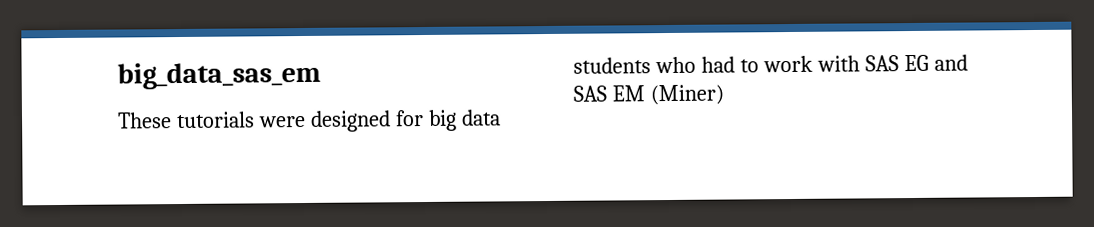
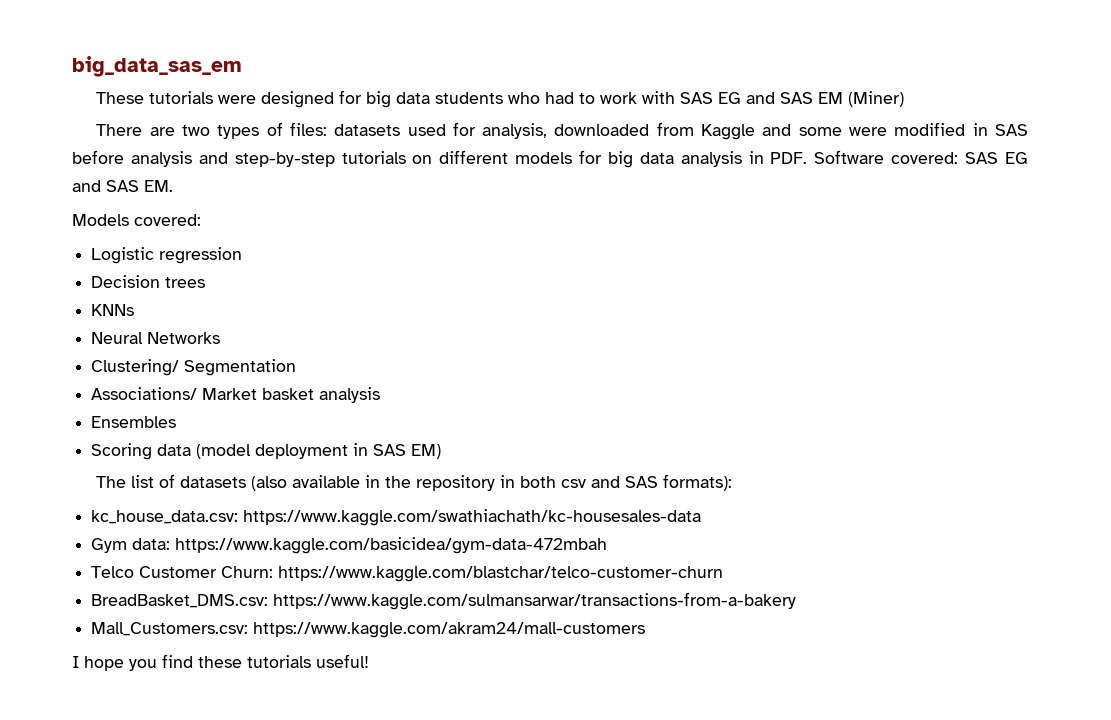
(724, 95) none -> [96,122,1028,140] [72,150,1028,168] [72,180,173,192] [72,214,201,226] [91,247,243,264] [91,275,206,288] [91,304,135,316] [91,332,221,344] [91,359,297,376] [91,387,381,403] [91,416,177,428] [91,443,442,460] [96,474,733,491] [91,509,702,526] [91,537,608,554] [91,566,724,582] [91,592,797,610] [91,622,646,638] [72,654,369,671] // There are two types of files: datasets used for analysis, downloaded from Kaggle and some were modified in SAS before analysis and step-by-step tutorials on different models for big data analysis in PDF. Software covered: SAS EG and SAS EM. // Models covered: // Logistic regression // Decision trees // KNNs // Neural Networks // Clustering/ Segmentation // Associations/ Market basket analysis // Ensembles // Scoring data (model deployment in SAS EM) // The list of datasets (also available in the repository in both csv and SAS formats): // kc_house_data.csv: https://www.kaggle.com/swathiachath/kc-housesales-data // Gym data: https://www.kaggle.com/basicidea/gym-data-472mbah // Telco Customer Churn: https://www.kaggle.com/blastchar/telco-customer-churn // BreadBasket_DMS.csv: https://www.kaggle.com/sulmansarwar/transactions-from-a-bakery // Mall_Customers.csv: https://www.kaggle.com/akram24/mall-customers // I hope you find these tutorials useful!

